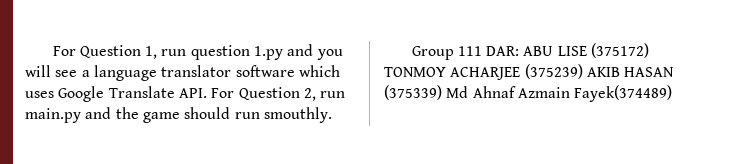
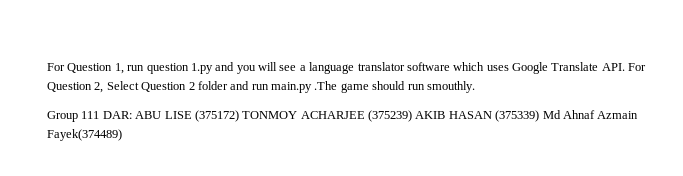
[320,91,346,98] [25,107,139,123] run main.py and the -> [106,81,338,93] Select Question 2 folder and run main.py .The

